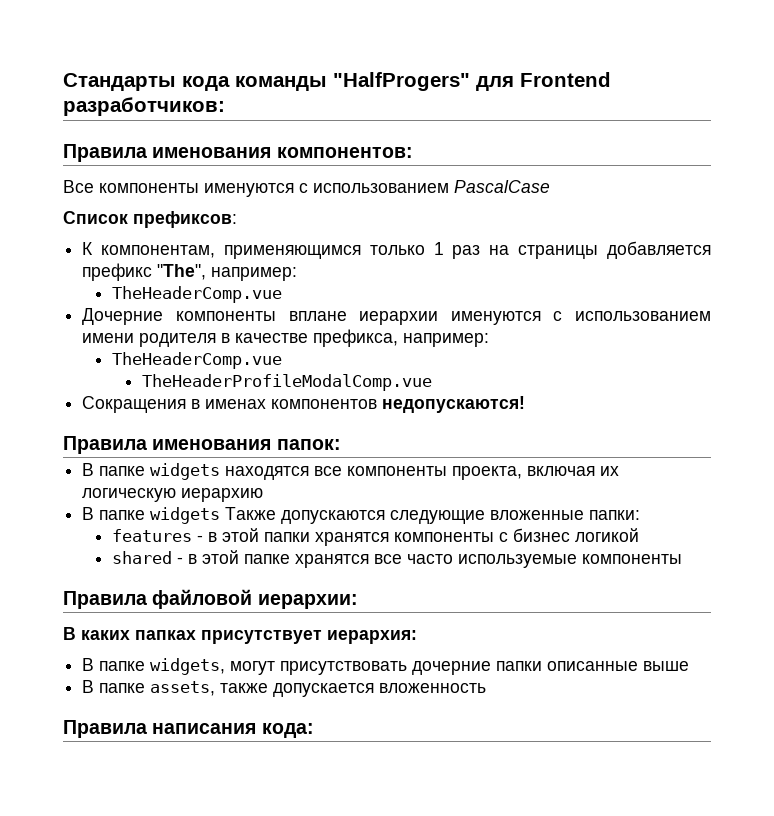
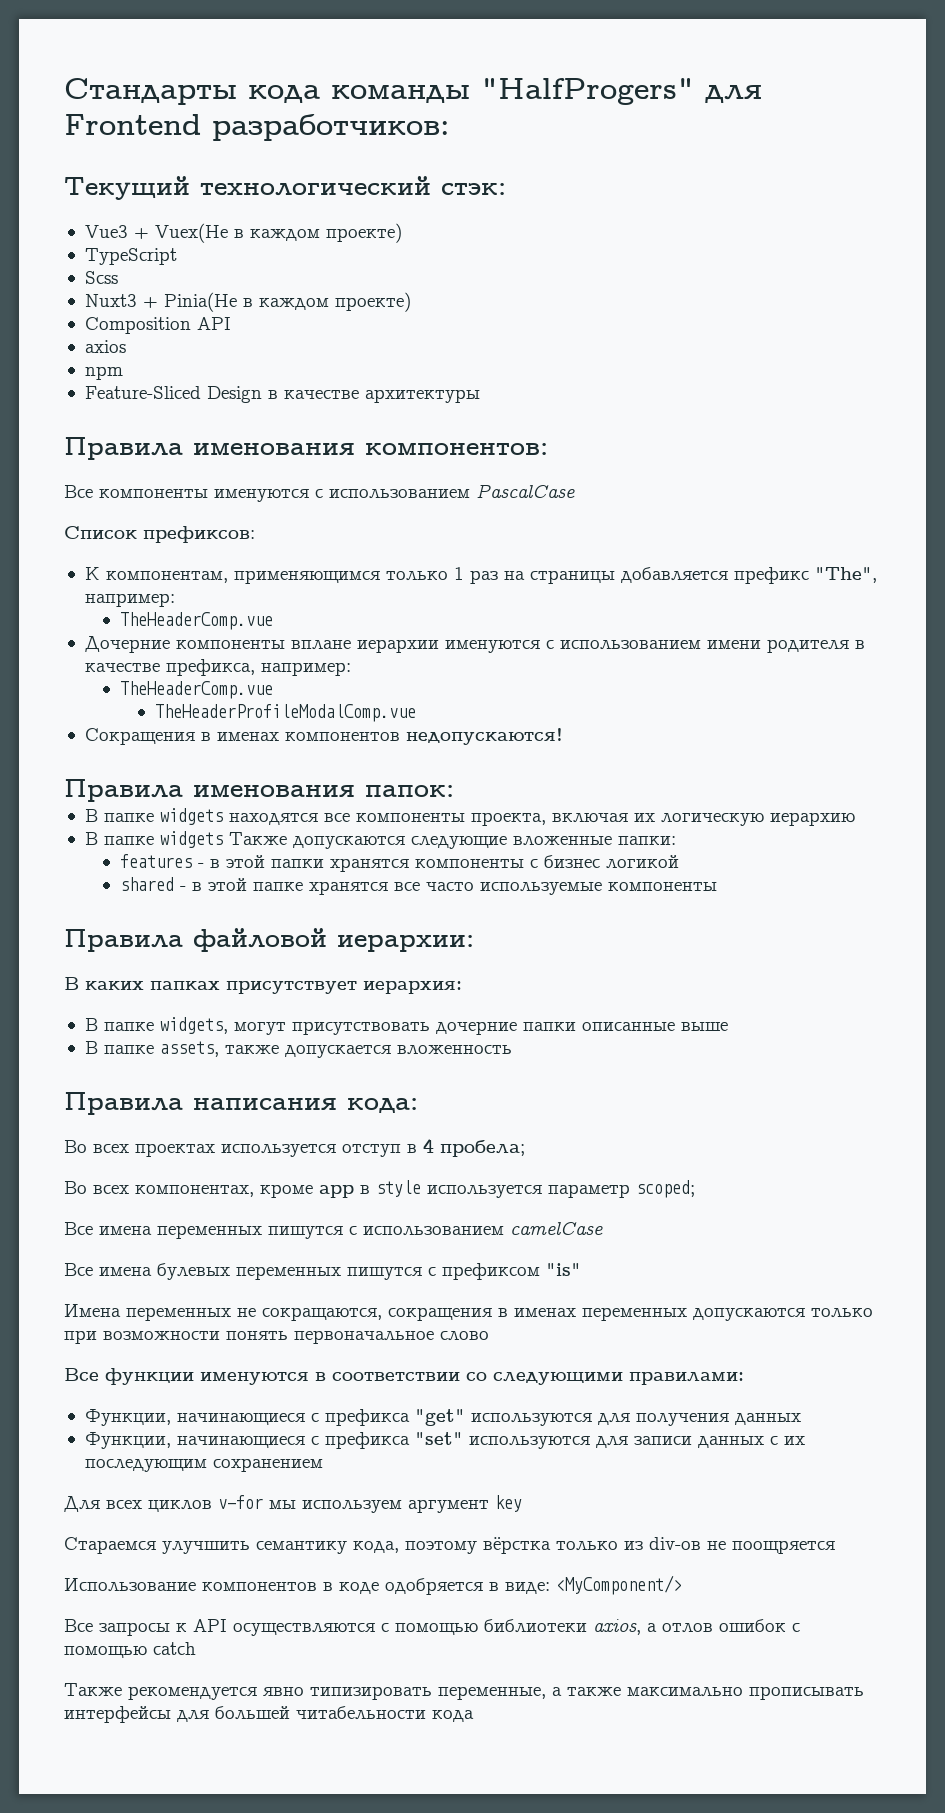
(225, 106) none -> [64,176,506,200] [84,223,402,243] [84,248,177,265] [84,271,118,284] [84,292,411,312] [84,317,231,334] [84,340,126,353] [84,366,123,380] [84,386,480,403] // Текущий технологический стэк: // Vue3 + Vuex(Не в каждом проекте) // TypeScript // Scss // Nuxt3 + Pinia(Не в каждом проекте) // Composition API // axios // npm // Feature-Sliced Design в качестве архитектуры
(314, 730) none -> [64,1138,525,1157] [64,1180,695,1198] [64,1222,603,1239] [64,1263,581,1280] [64,1304,873,1321] [64,1330,489,1344] [64,1368,744,1385] [84,1409,801,1426] [84,1432,805,1449] [84,1458,323,1472] [64,1495,522,1513] [64,1537,835,1554] [64,1575,682,1595] [64,1619,800,1636] [64,1642,196,1658] [64,1683,864,1700] [64,1706,474,1723] // Во всех проектах используется отступ в 4 пробела; // Во всех компонентах, кроме app в style используется параметр scoped; // Все имена переменных пишутся с использованием camelCase // Все имена булевых переменных пишутся с префиксом "is" // Имена переменных не сокращаются, сокращения в именах переменных допускаются только при возможности понять первоначальное слово // Все функции именуются в соответствии со следующими правилами: // Функции, начинающиеся с префикса "get" используются для получения данных // Функции, начинающиеся с префикса "set" используются для записи данных с их последующим сохранением // Для всех циклов v-for мы используем аргумент key // Стараемся улучшить семантику кода, поэтому вёрстка только из div-ов не поощряется // Использование компонентов в коде одобряется в виде: <MyComponent/> // Все запросы к API осуществляются с помощью библиотеки axios, а отлов ошибок с помощью catch // Также рекомендуется явно типизировать переменные, а также максимально прописывать интерфейсы для большей читабельности кода

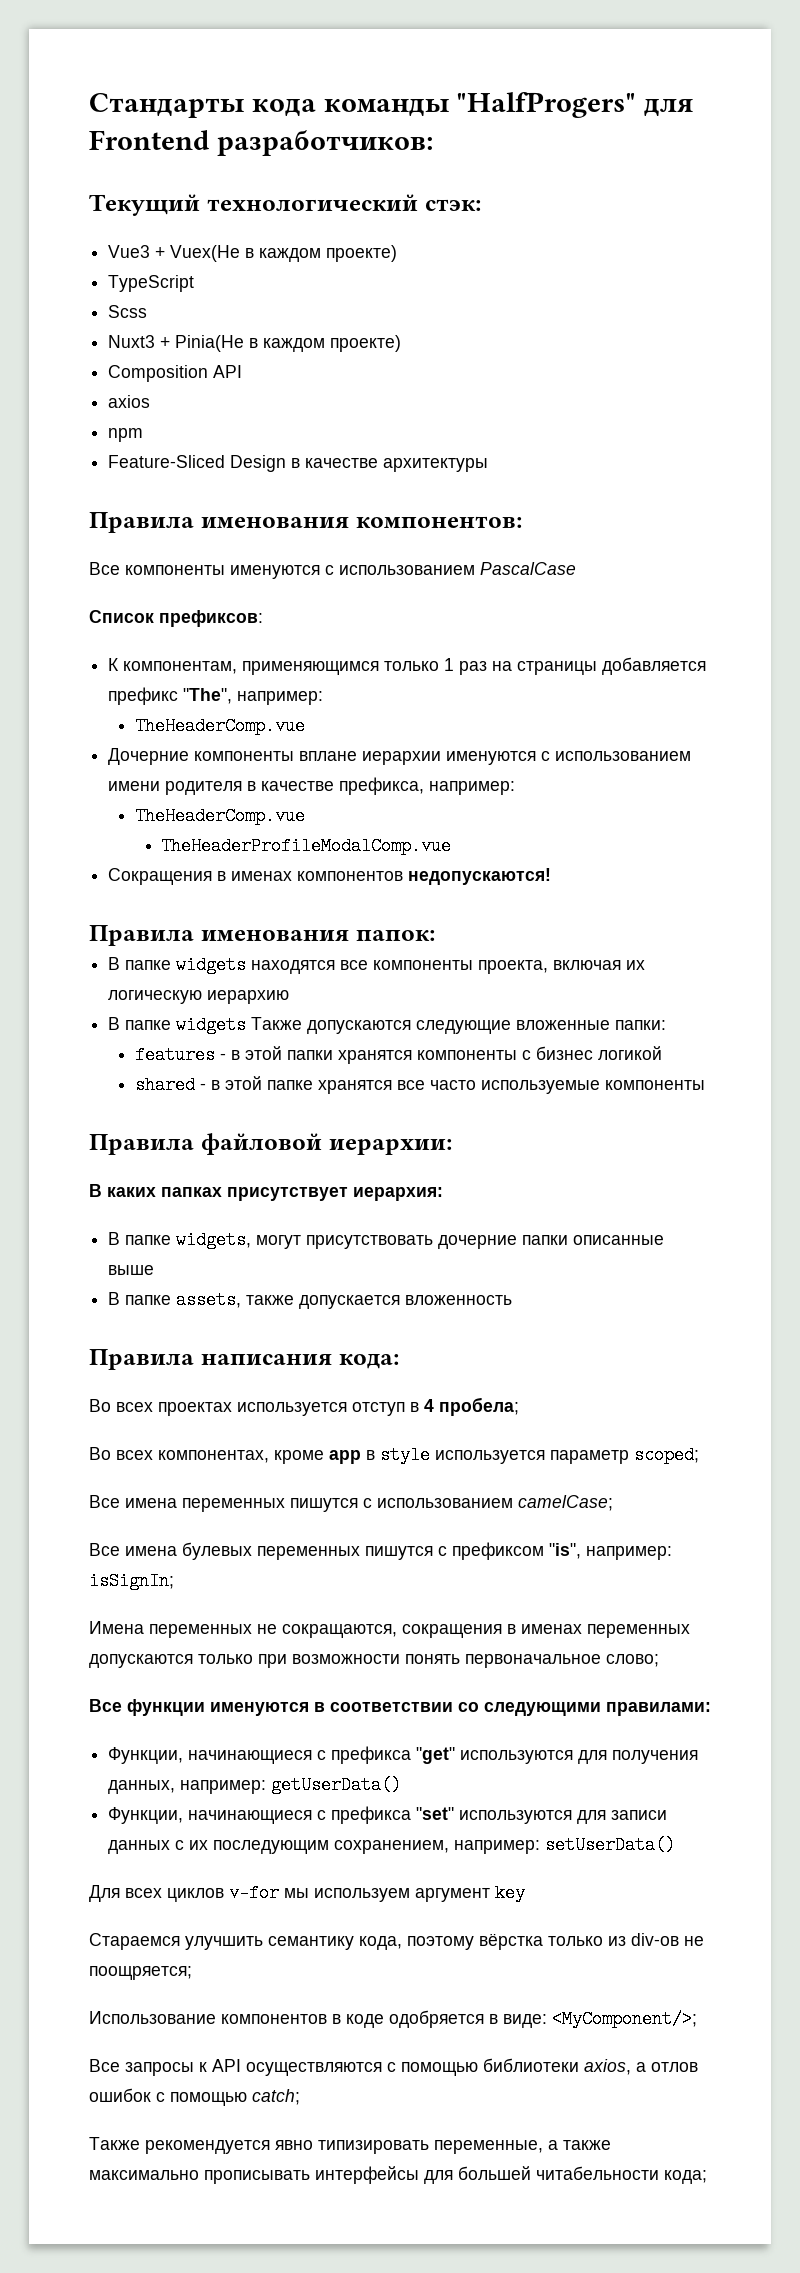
[510,1222,603,1235] camelCase -> [518,1495,613,1511] camelCase;
[546,1263,581,1276] "is" -> [549,1543,672,1560] [89,1572,174,1590] "is", например: isSignIn;
[440,1331,489,1341] слово -> [606,1654,659,1667] слово;
[734,1413,801,1425] данных -> [108,1776,402,1794] данных, например: getUserData()
[212,1458,323,1472] сохранением -> [334,1836,676,1854] сохранением, например: setUserData()
[732,1540,835,1554] поощряется -> [89,1966,192,1980] поощряется;
[556,1575,682,1595] <MyComponent/> -> [552,2010,697,2028] <MyComponent/>;
[153,1642,196,1655] catch -> [252,2089,300,2105] catch;
[432,1710,474,1722] кода -> [664,2170,707,2184] кода;

